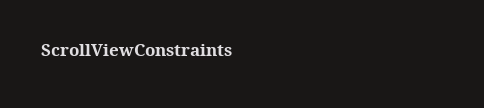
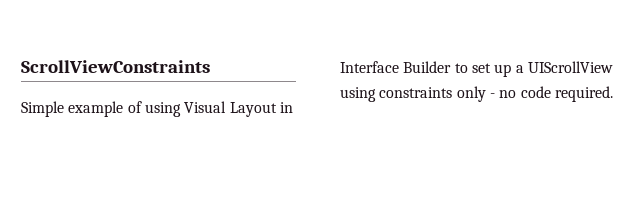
(232, 50) none -> [21,101,293,117] [340,61,613,77] [340,86,613,102] // Simple example of using Visual Layout in Interface Builder to set up a UIScrollView using constraints only - no code required.

